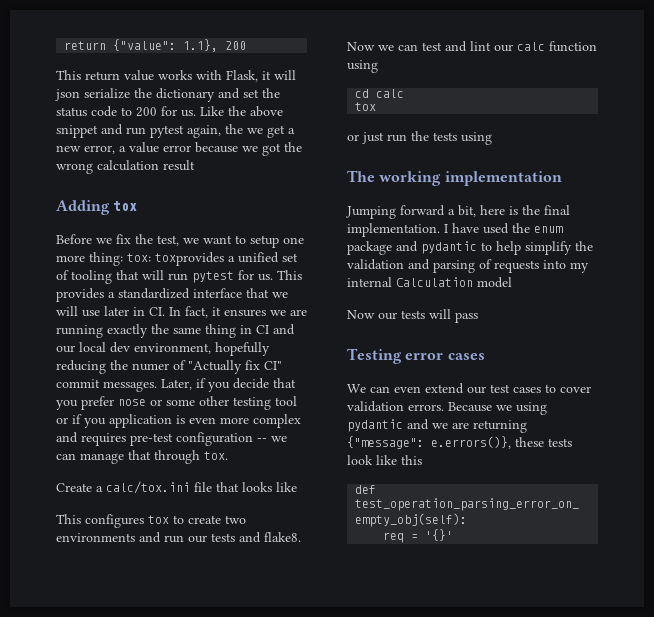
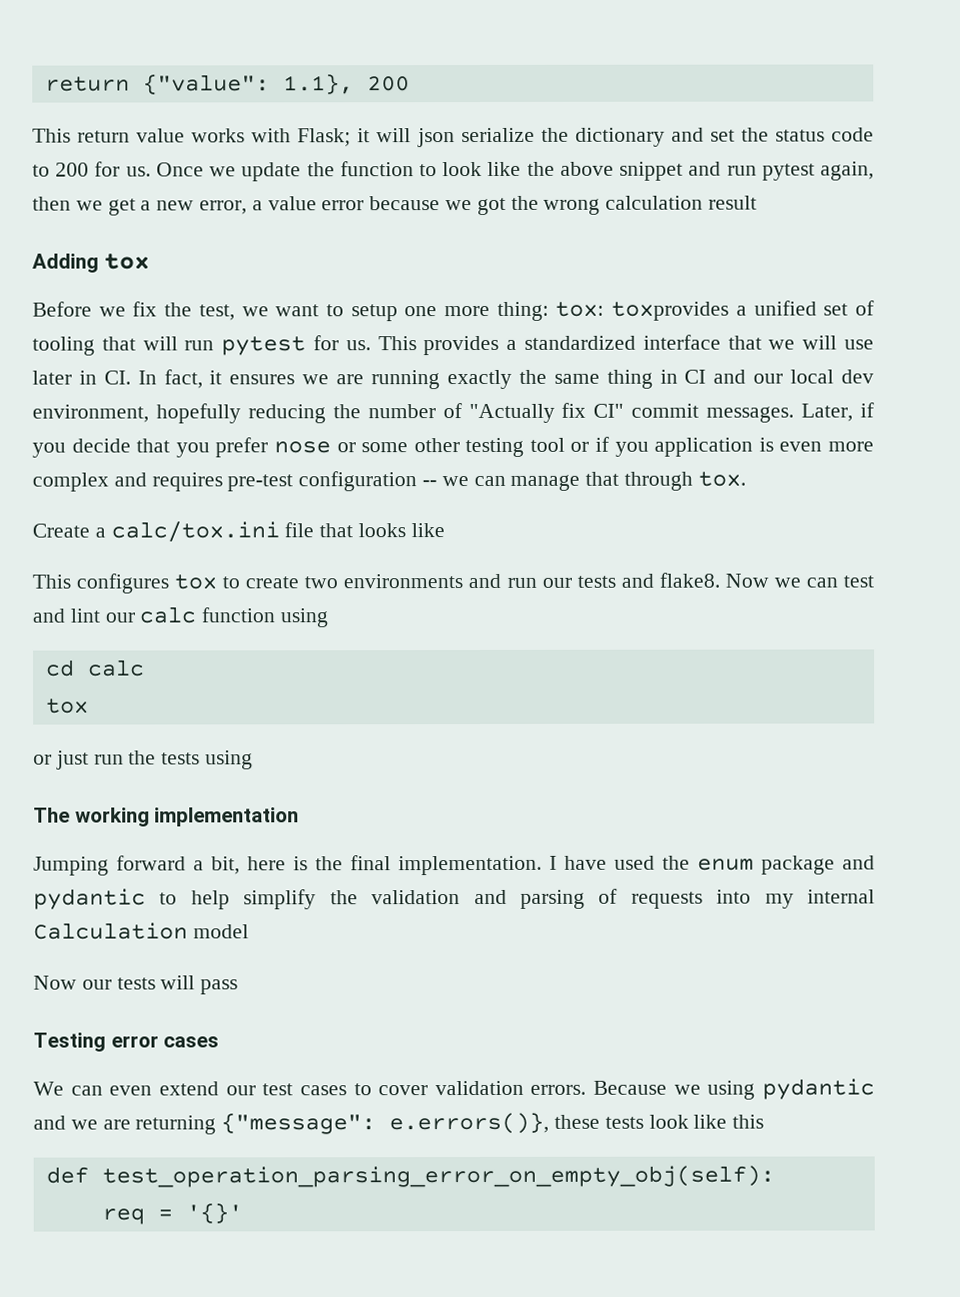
[226,70,258,82] Flask, -> [297,128,352,147] Flask;
[200,106,224,116] Like -> [155,161,522,182] Once we update the function to look like
[225,124,243,134] the -> [32,196,71,211] then
[132,363,169,371] numer -> [367,404,436,419] number

